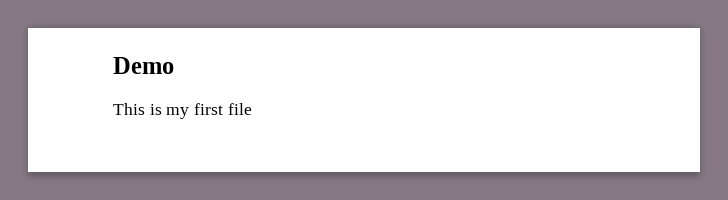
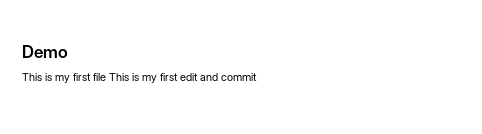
(252, 109) none -> [109,73,257,83] This is my first edit and commit

